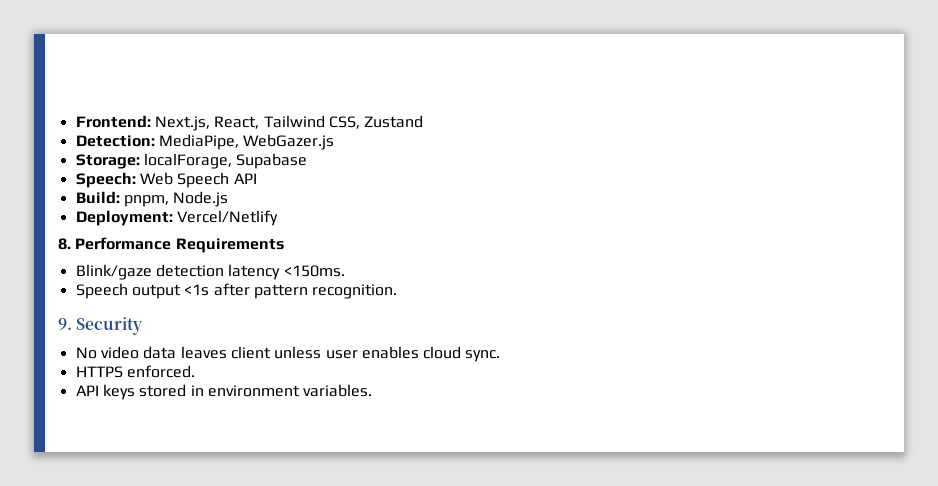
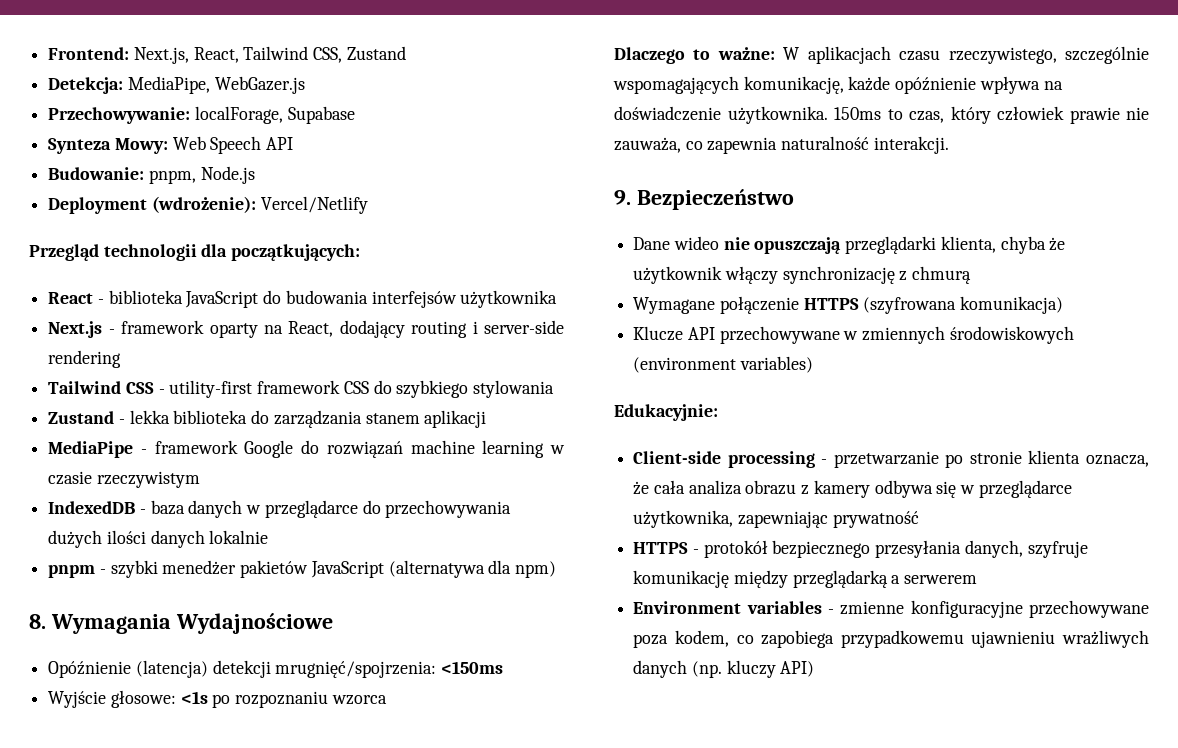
[75,135,155,147] Detection: -> [48,77,124,94] Detekcja:
[75,154,140,169] Storage: -> [48,107,191,124] Przechowywanie:
[75,172,136,188] Speech: -> [48,138,168,154] Synteza Mowy:
[75,191,120,204] Build: -> [48,167,145,180] Budowanie:
[75,210,173,226] Deployment: -> [48,196,256,214] Deployment (wdrożenie):
[58,237,284,253] [75,264,345,280] [75,283,398,299] [58,317,143,335] [75,346,501,362] [75,365,195,378] [75,384,373,400] 8. Performance Requirements // Blink/gaze detection latency <150ms. // Speech output <1s after pattern recognition. // 9. Security // No video data leaves client unless user enables cloud sync. // HTTPS enforced. // API keys stored in environment variables. -> [29,244,361,261] [48,290,558,308] [48,320,564,338] [48,350,122,368] [48,380,555,398] [48,410,487,428] [48,440,565,458] [48,471,200,488] [48,500,512,518] [48,530,269,548] [48,560,557,578] [29,613,333,634] [48,660,504,678] [48,690,387,708] [614,46,1149,64] [613,76,1063,94] [614,106,1149,124] [614,136,949,154] [614,189,794,210] [633,236,1066,254] [633,266,972,284] [633,296,1064,314] [633,326,1074,344] [633,356,813,373] [614,404,718,421] [633,450,1149,468] [633,480,1072,498] [633,510,919,528] [633,540,1088,558] [633,570,978,588] [633,600,1149,618] [633,630,1149,648] [633,660,815,678] Przegląd technologii dla początkujących: // React - biblioteka JavaScript do budowania interfejsów użytkownika // Next.js - framework oparty na React, dodający routing i server-side rendering // Tailwind CSS - utility-first framework CSS do szybkiego stylowania // Zustand - lekka biblioteka do zarządzania stanem aplikacji // MediaPipe - framework Google do rozwiązań machine learning w czasie rzeczywistym // IndexedDB - baza danych w przeglądarce do przechowywania dużych ilości danych lokalnie // pnpm - szybki menedżer pakietów JavaScript (alternatywa dla npm) // 8. Wymagania Wydajnościowe // Opóźnienie (latencja) detekcji mrugnięć/spojrzenia: <150ms // Wyjście głosowe: <1s po rozpoznaniu wzorca // Dlaczego to ważne: W aplikacjach czasu rzeczywistego, szczególnie wspomagających komunikację, każde opóźnienie wpływa na doświadczenie użytkownika. 150ms to czas, który człowiek prawie nie zauważa, co zapewnia naturalność interakcji. // 9. Bezpieczeństwo // Dane wideo nie opuszczają przeglądarki klienta, chyba że użytkownik włączy synchronizację z chmurą // Wymagane połączenie HTTPS (szyfrowana komunikacja) // Klucze API przechowywane w zmiennych środowiskowych (environment variables) // Edukacyjnie: // Client-side processing - przetwarzanie po stronie klienta oznacza, że cała analiza obrazu z kamery odbywa się w przeglądarce użytkownika, zapewniając prywatność // HTTPS - protokół bezpiecznego przesyłania danych, szyfruje komunikację między przeglądarką a serwerem // Environment variables - zmienne konfiguracyjne przechowywane poza kodem, co zapobiega przypadkowemu ujawnieniu wrażliwych danych (np. kluczy API)

